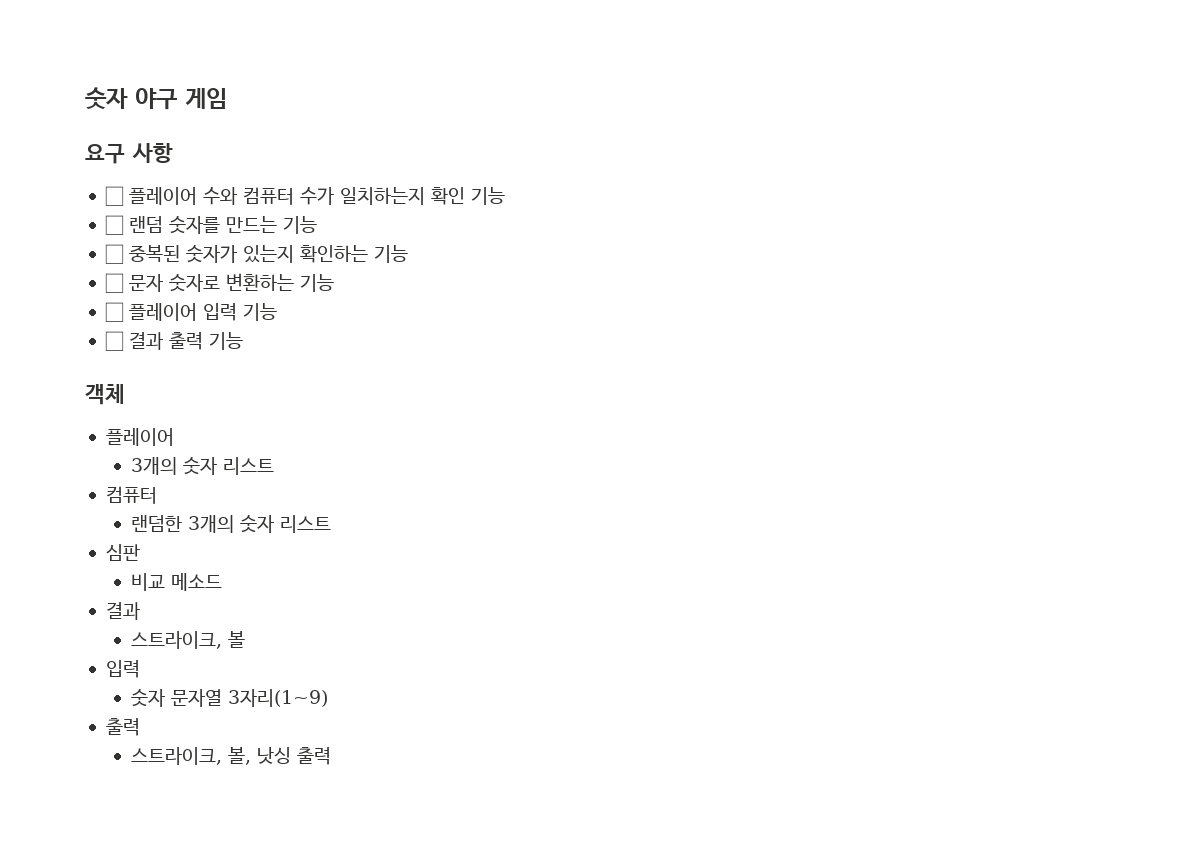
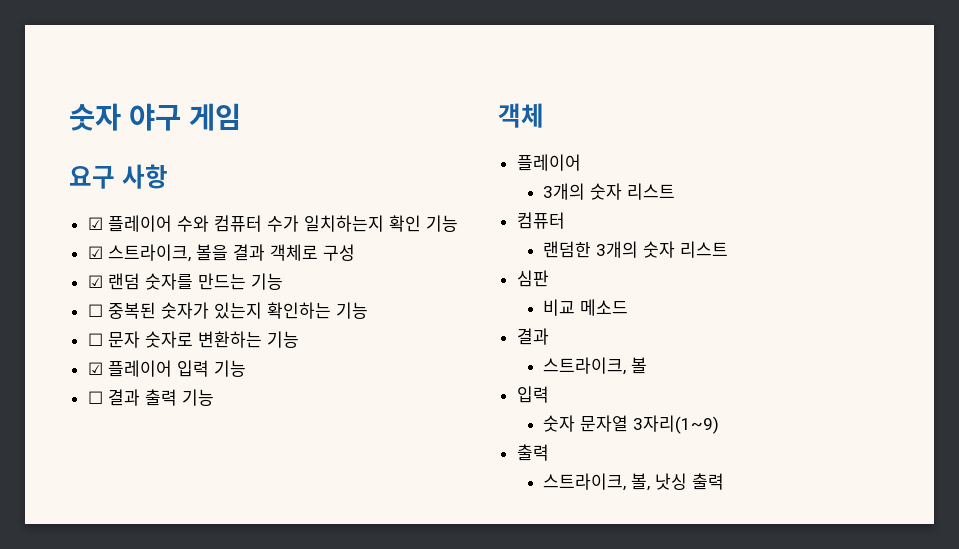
[104,186,124,206] ☐ -> [87,217,103,230] ☑
[104,215,124,235] ☐ -> [87,244,355,262] [87,275,103,288] ☑ 스트라이크, 볼을 결과 객체로 구성 // ☑
[104,302,124,322] ☐ -> [87,362,103,375] ☑

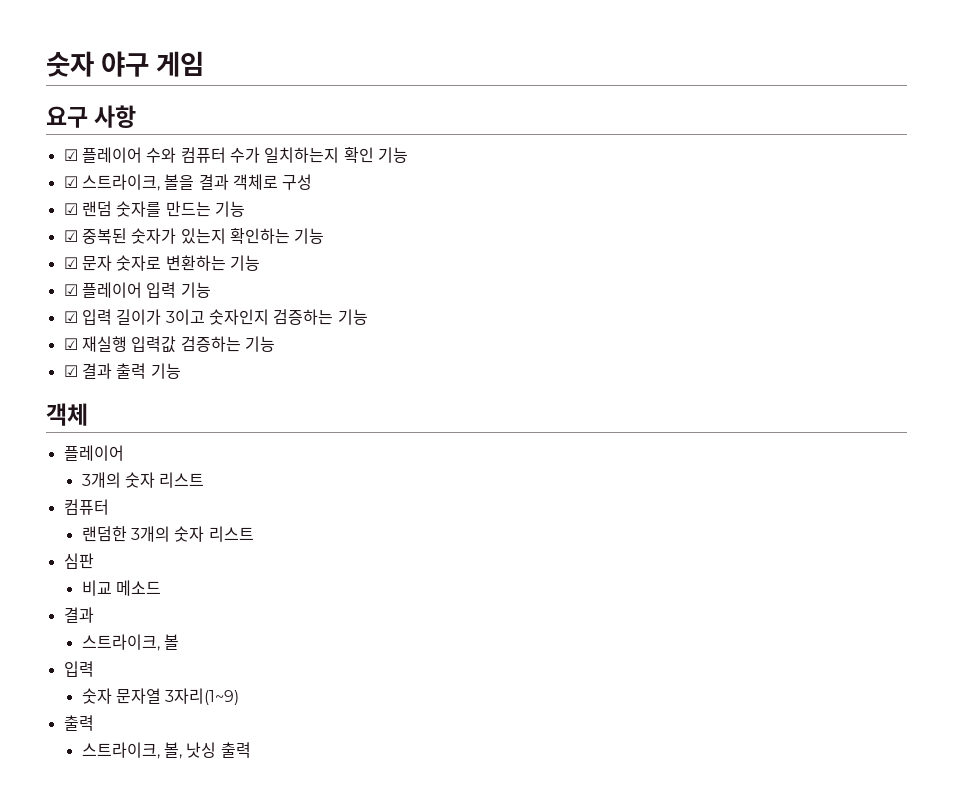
[87,304,103,317] ☐ -> [63,230,78,242] ☑
[87,333,103,346] ☐ -> [63,257,78,269] ☑
[87,391,103,404] ☐ -> [63,309,368,325] [63,336,275,353] [63,365,78,377] ☑ 입력 길이가 3이고 숫자인지 검증하는 기능 // ☑ 재실행 입력값 검증하는 기능 // ☑

